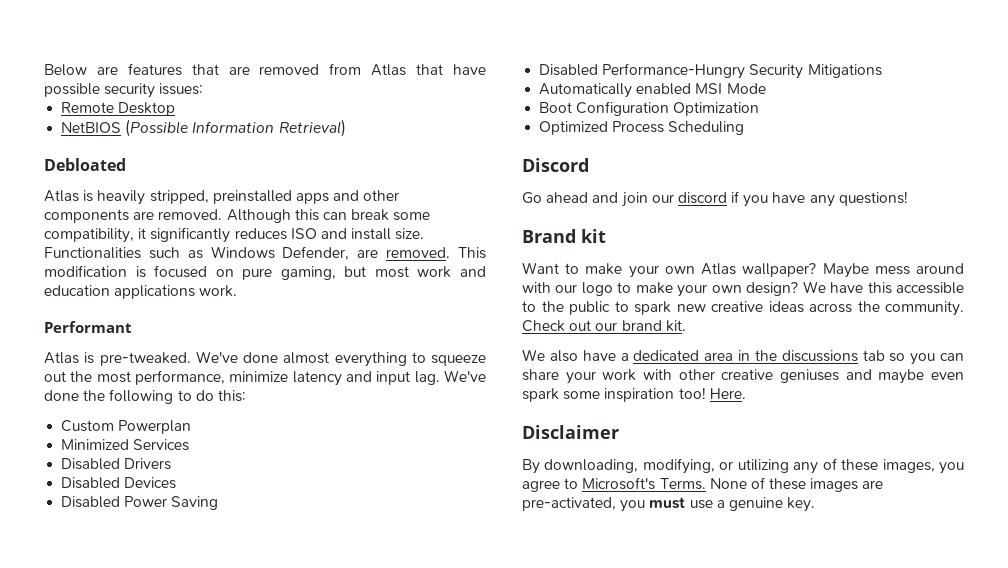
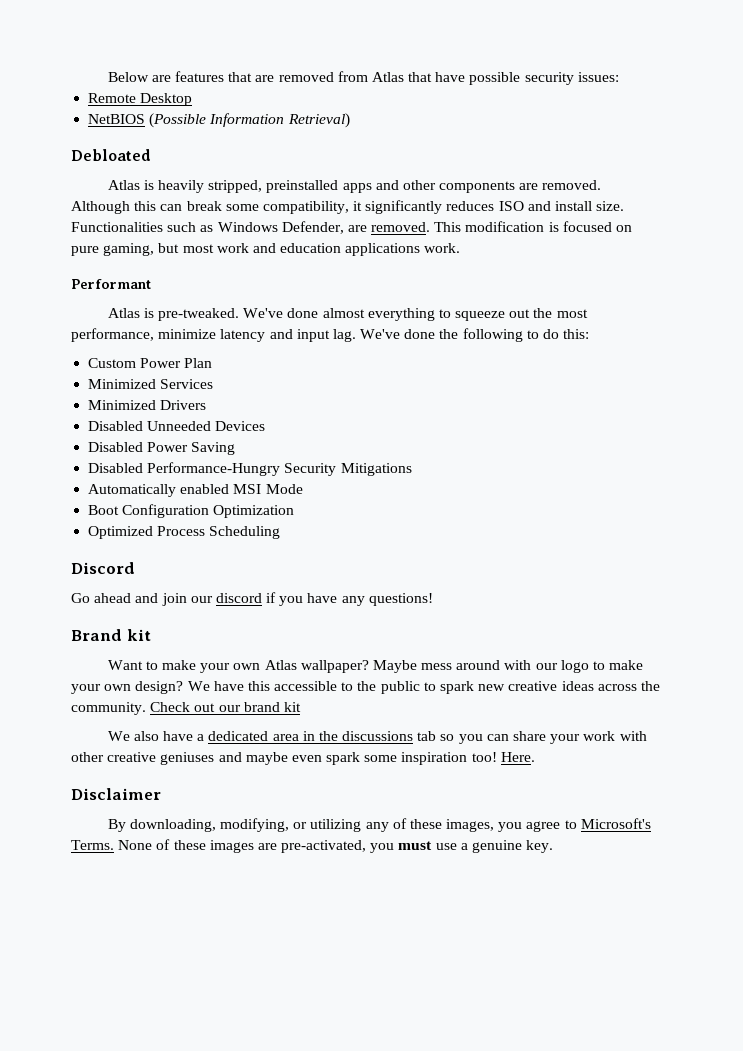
[118,420,192,434] Powerplan -> [140,358,213,368] Power Plan
[61,458,121,470] Disabled -> [88,400,157,410] Minimized
(121, 483) none -> [147,421,212,431] Unneeded
[665,320,686,332] kit. -> [283,702,301,712] kit

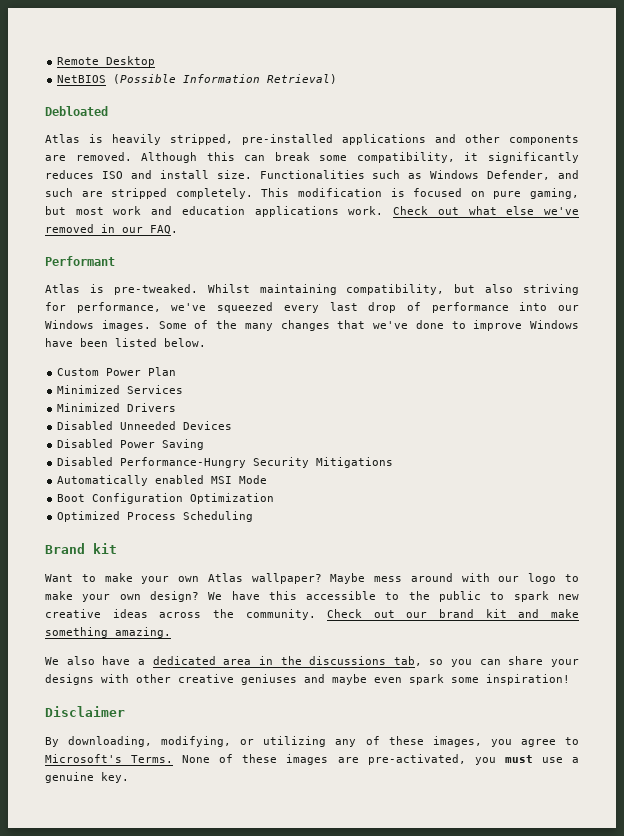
[107,71,619,85] Below are features that are removed from Atlas that have possible security issues: // -> (57, 61) none
[266,180,372,193] preinstalled apps -> [242,134,426,145] pre-installed applications
[347,222,431,232] are removed. -> [557,170,579,179] [45,188,253,199] and such are stripped completely.
[71,279,151,289] [107,308,588,321] [71,328,590,342] // Performant // Atlas is pre-tweaked. We've done almost everything to squeeze out the most performance, minimize latency and input lag. We've done the following to do this: -> [393,206,580,215] [45,224,178,234] [45,256,115,266] [45,284,579,295] [45,302,579,313] [45,320,579,331] [45,338,206,347] Check out what else we've removed in our FAQ. // Performant // Atlas is pre-tweaked. Whilst maintaining compatibility, but also striving for performance, we've squeezed every last drop of performance into our Windows images. Some of the many changes that we've done to improve Windows have been listed below.
[71,562,135,574] [71,592,433,606] // Discord // Go ahead and join our discord if you have any questions! -> (254, 516) none
(301, 707) none -> [518,609,579,618] [45,627,171,638] and make something amazing.
[417,731,437,741] tab -> [393,656,422,666] tab,
[583,731,616,741] work -> [45,674,94,685] designs
[401,752,535,765] inspiration too! Here. -> [486,674,570,685] inspiration!

